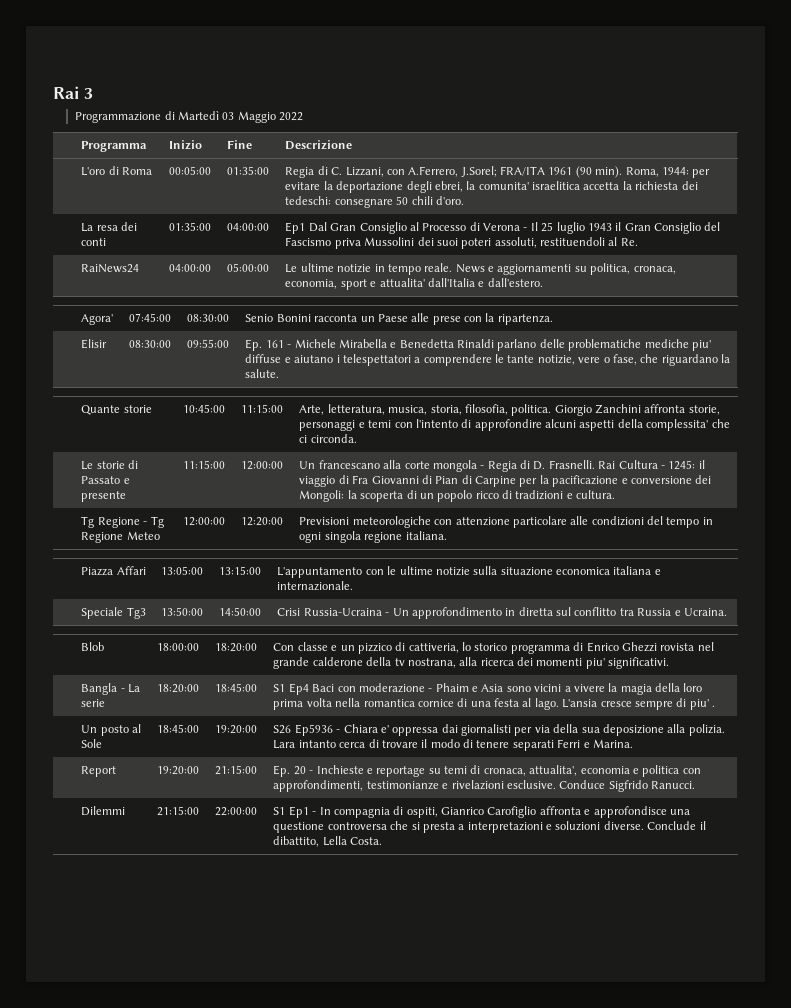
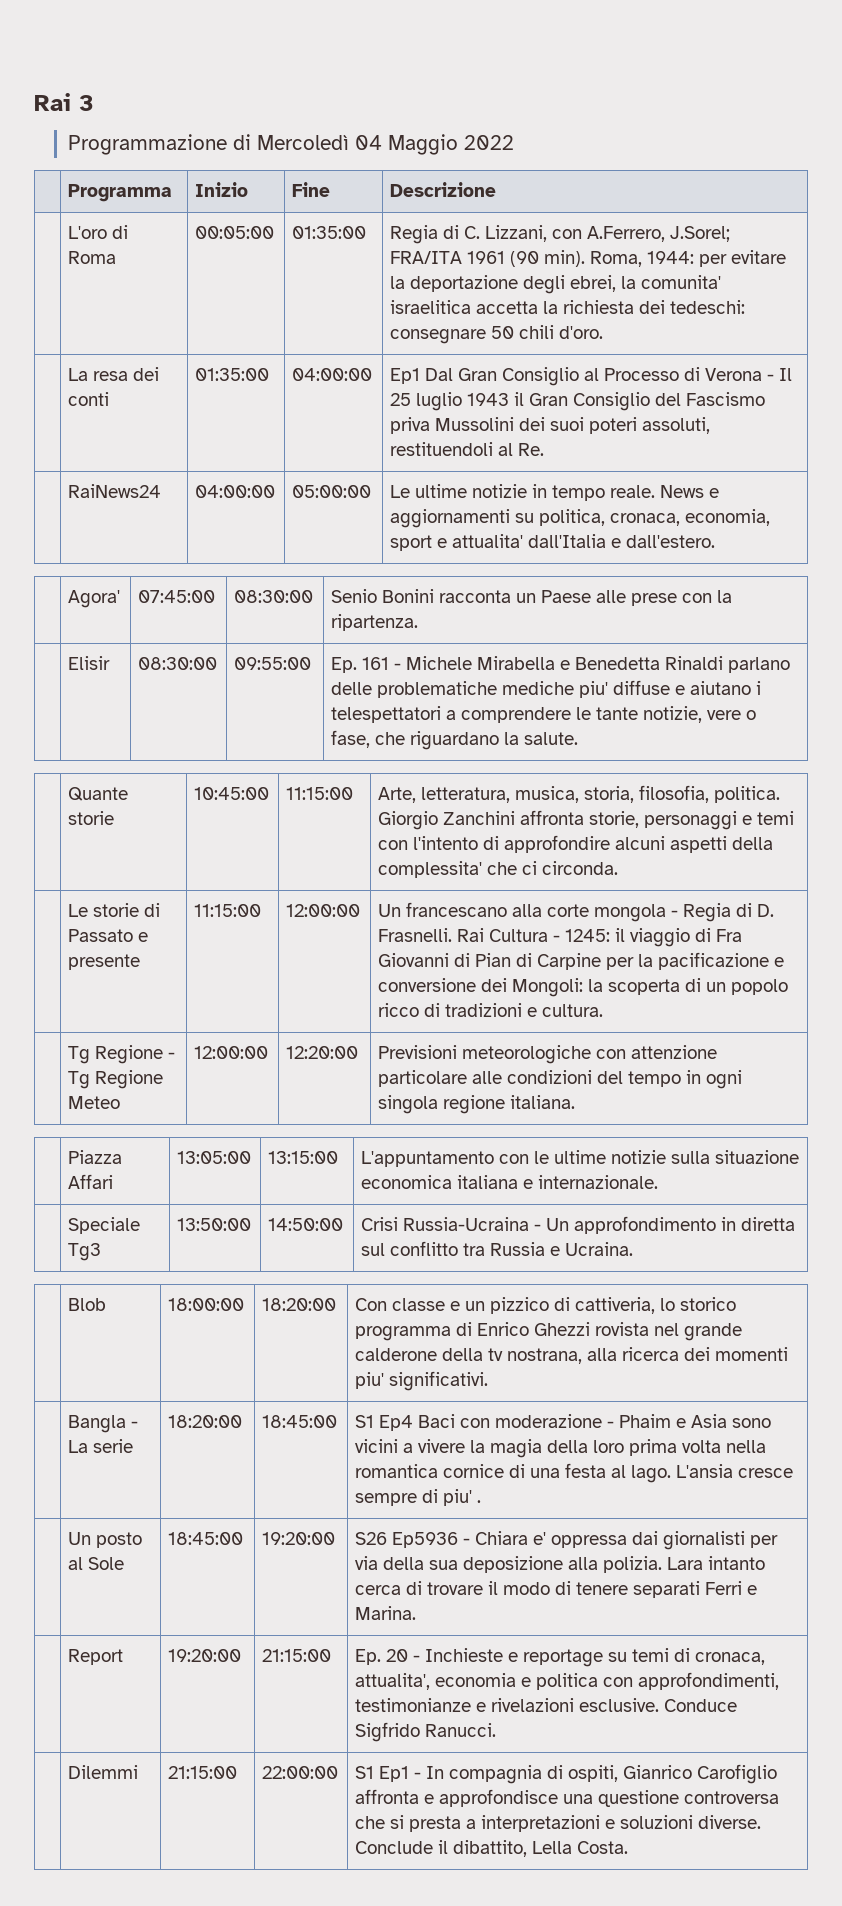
[177,111,235,120] Martedì 03 -> [257,135,383,150] Mercoledì 04

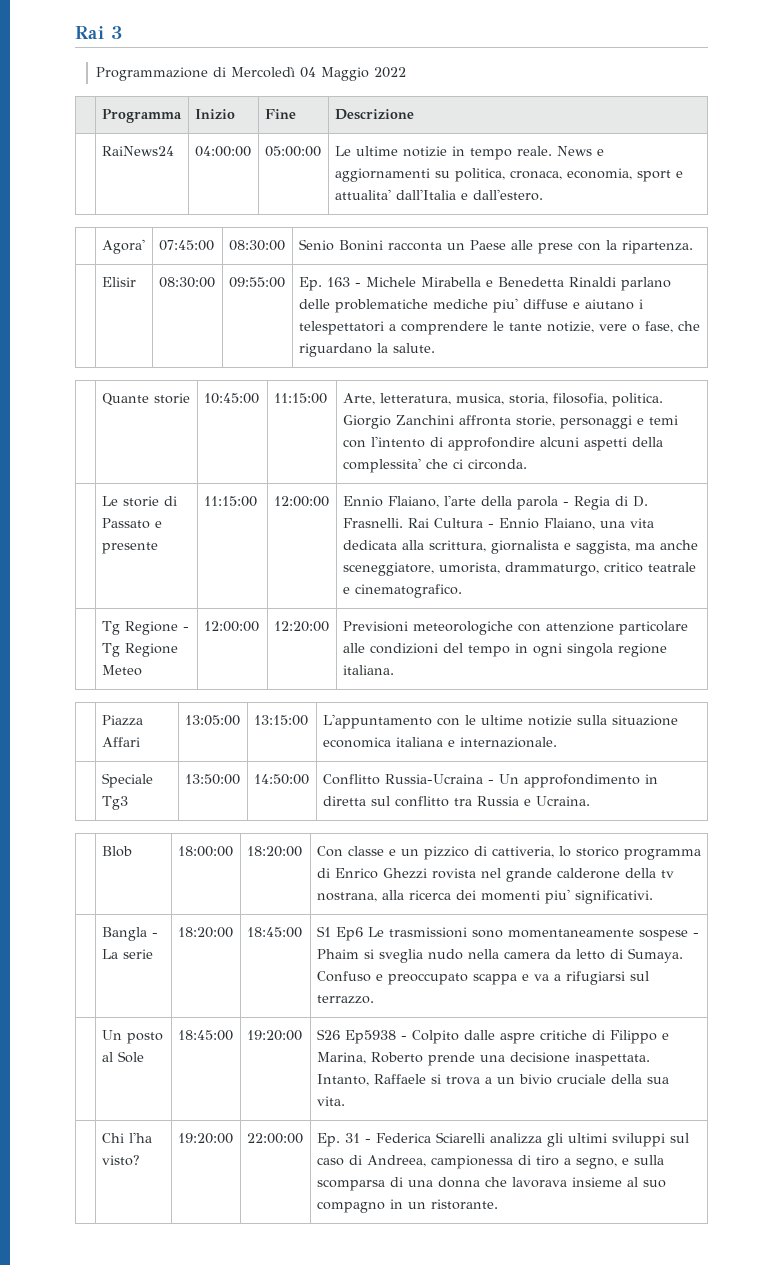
[68,225,129,239] [68,251,117,264] [195,226,275,239] [292,226,367,239] [390,225,731,244] [390,250,787,267] [390,275,722,294] [390,300,746,314] [390,325,604,344] [68,367,160,381] [68,392,110,406] [195,368,270,381] [292,368,373,381] [390,367,793,386] [390,392,766,411] [390,417,711,434] [390,442,545,456] // | L'oro di Roma | 00:05:00 | 01:35:00 | Regia di C. Lizzani, con A.Ferrero, J.Sorel; FRA/ITA 1961 (90 min). Roma, 1944: per evitare la deportazione degli ebrei, la comunita' israelitica accetta la richiesta dei tedeschi: consegnare 50 chili d'oro. // | La resa dei conti | 01:35:00 | 04:00:00 | Ep1 Dal Gran Consiglio al Processo di Verona - Il 25 luglio 1943 il Gran Consiglio del Fascismo priva Mussolini dei suoi poteri assoluti, restituendoli al Re. -> (414, 114) none
[362,657,390,670] 161 -> [326,277,350,287] 163
[378,902,667,922] Un francescano alla corte mongola -> [342,495,558,510] Ennio Flaiano, l'arte della parola
[565,928,743,947] [378,952,785,970] [378,978,789,997] [378,1003,604,1017] 1245: il viaggio di Fra Giovanni di Pian di Carpine per la pacificazione e conversione dei Mongoli: la scoperta di un popolo ricco di tradizioni e cultura. -> [498,518,654,530] [342,540,698,554] [342,562,696,576] [342,584,462,598] Ennio Flaiano, una vita dedicata alla scrittura, giornalista e saggista, ma anche sceneggiatore, umorista, drammaturgo, critico teatrale e cinematografico.
[361,1217,399,1231] Crisi -> [322,774,380,785] Conflitto
[379,1414,772,1431] [355,1439,767,1458] [355,1463,794,1483] [355,1489,482,1506] Ep4 Baci con moderazione - Phaim e Asia sono vicini a vivere la magia della loro prima volta nella romantica cornice di una festa al lago. L'ansia cresce sempre di piu' . -> [335,927,699,941] [316,948,683,963] [316,971,649,985] [316,995,374,1004] Ep6 Le trasmissioni sono momentaneamente sospese - Phaim si sveglia nudo nella camera da letto di Sumaya. Confuso e preoccupato scappa e va a rifugiarsi sul terrazzo.
[392,1531,779,1550] [355,1556,766,1573] [355,1581,758,1598] [355,1606,417,1620] [68,1649,124,1665] [168,1649,242,1662] [262,1649,332,1662] [355,1648,766,1667] [355,1672,780,1690] [355,1698,738,1712] [355,1722,497,1742] [68,1765,139,1779] [168,1766,238,1779] [262,1766,339,1779] [355,1764,778,1784] [355,1789,780,1807] [355,1815,762,1832] [355,1840,629,1857] Ep5936 - Chiara e' oppressa dai giornalisti per via della sua deposizione alla polizia. Lara intanto cerca di trovare il modo di tenere separati Ferri e Marina. // | Report | 19:20:00 | 21:15:00 | Ep. 20 - Inchieste e reportage su temi di cronaca, attualita', economia e politica con approfondimenti, testimonianze e rivelazioni esclusive. Conduce Sigfrido Ranucci. // | Dilemmi | 21:15:00 | 22:00:00 | S1 Ep1 - In compagnia di ospiti, Gianrico Carofiglio affronta e approfondisce una questione controversa che si presta a interpretazioni e soluzioni diverse. Conclude il dibattito, Lella Costa. -> [344,1030,669,1044] [316,1052,650,1066] [316,1074,669,1086] [316,1096,345,1106] [101,1132,152,1143] [101,1155,140,1166] [177,1133,233,1144] [246,1133,303,1144] [316,1132,689,1147] [316,1155,664,1169] [316,1177,666,1191] [316,1199,498,1213] Ep5938 - Colpito dalle aspre critiche di Filippo e Marina, Roberto prende una decisione inaspettata. Intanto, Raffaele si trova a un bivio cruciale della sua vita. // | Chi l'ha visto? | 19:20:00 | 22:00:00 | Ep. 31 - Federica Sciarelli analizza gli ultimi sviluppi sul caso di Andreea, campionessa di tiro a segno, e sulla scomparsa di una donna che lavorava insieme al suo compagno in un ristorante.

